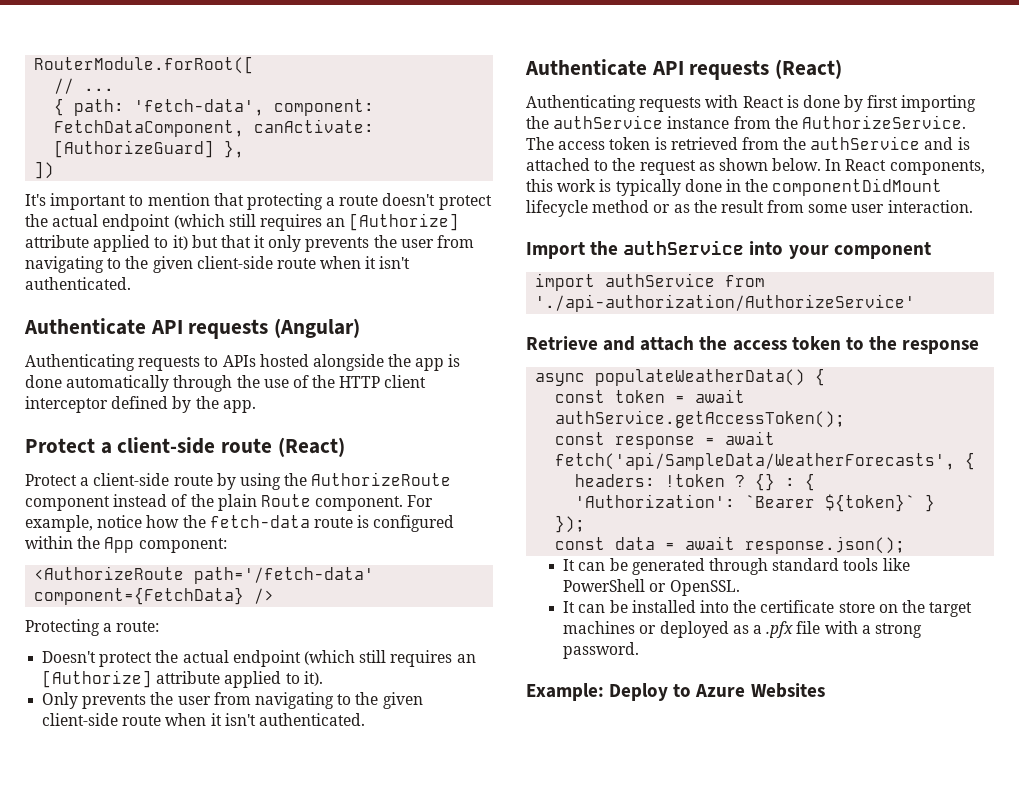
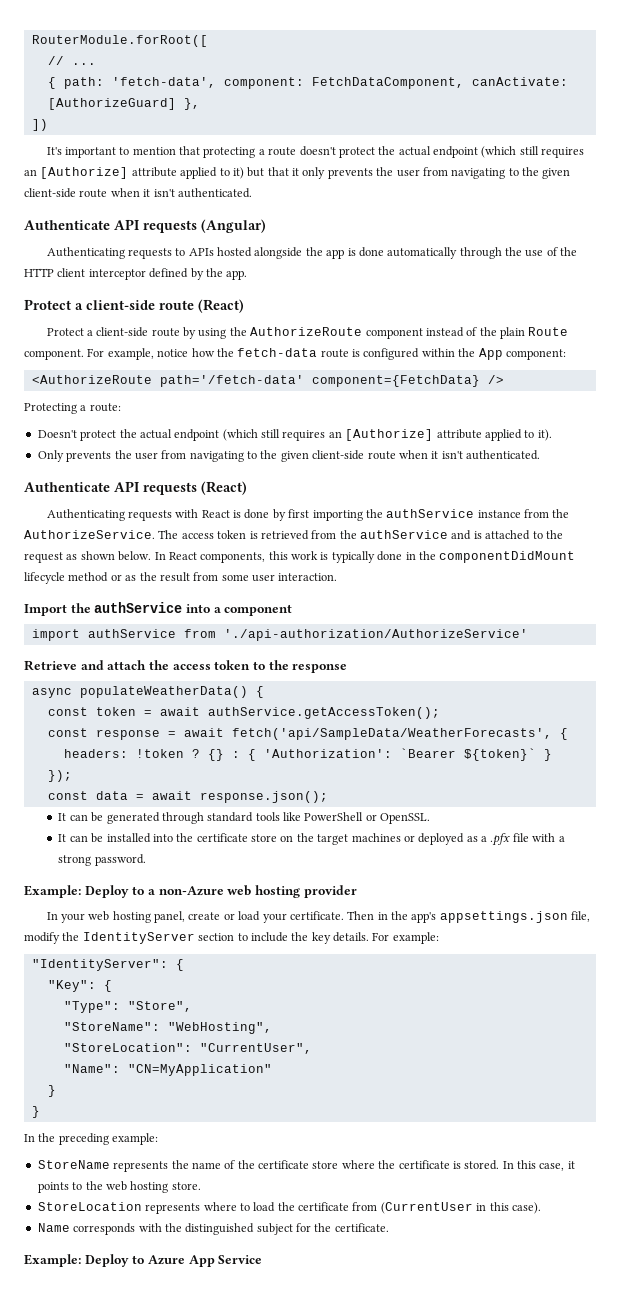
[788,245,829,259] your -> [213,607,221,613] a
(640, 650) none -> [24,885,357,898] [46,911,591,923] [24,932,439,944] [31,959,184,971] [47,980,112,992] [63,1001,192,1013] [63,1022,272,1034] [63,1043,312,1054] [63,1064,272,1076] [47,1085,56,1097] [31,1106,40,1118] [24,1133,159,1145] [37,1160,575,1172] [37,1181,201,1193] [37,1202,541,1214] [37,1223,389,1235] // Example: Deploy to a non-Azure web hosting provider // In your web hosting panel, create or load your certificate. Then in the app's appsettings.json file, modify the IdentityServer section to include the key details. For example: // "IdentityServer": { // "Key": { // "Type": "Store", // "StoreName": "WebHosting", // "StoreLocation": "CurrentUser", // "Name": "CN=MyApplication" // } // } // In the preceding example: // StoreName represents the name of the certificate store where the certificate is stored. In this case, it points to the web hosting store. // StoreLocation represents where to load the certificate from (CurrentUser in this case). // Name corresponds with the distinguished subject for the certificate.
[750,683,825,698] Websites -> [188,1255,263,1267] App Service

